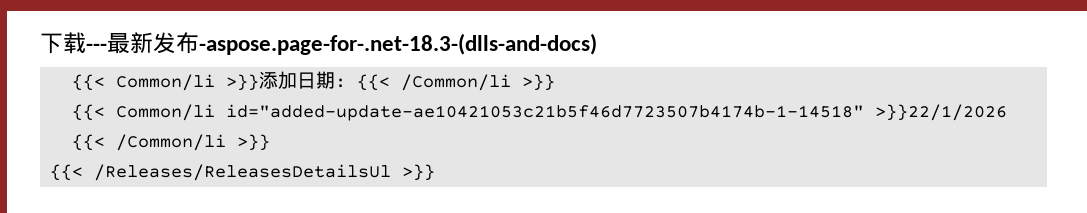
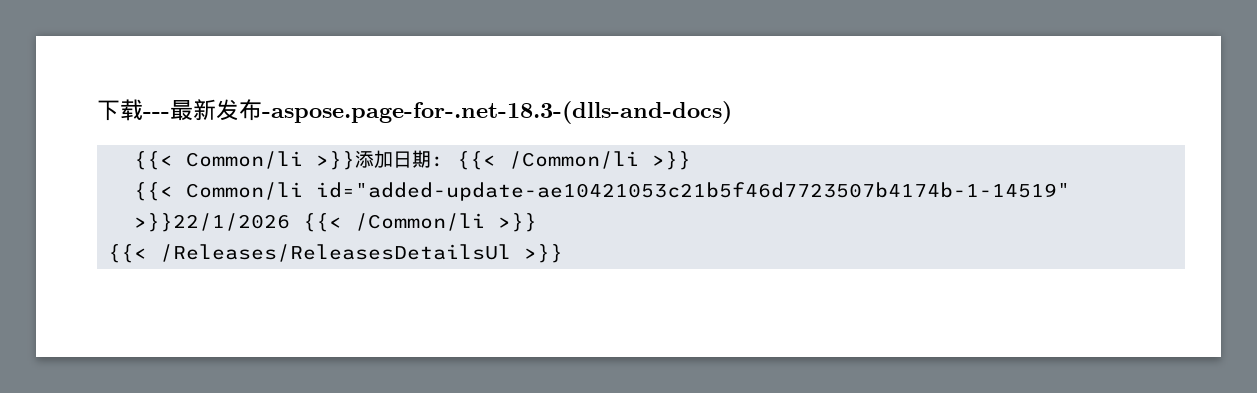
[226,104,865,121] id="added-update-ae10421053c21b5f46d7723507b4174b-1-14518" -> [316,182,1071,201] id="added-update-ae10421053c21b5f46d7723507b4174b-1-14519"

